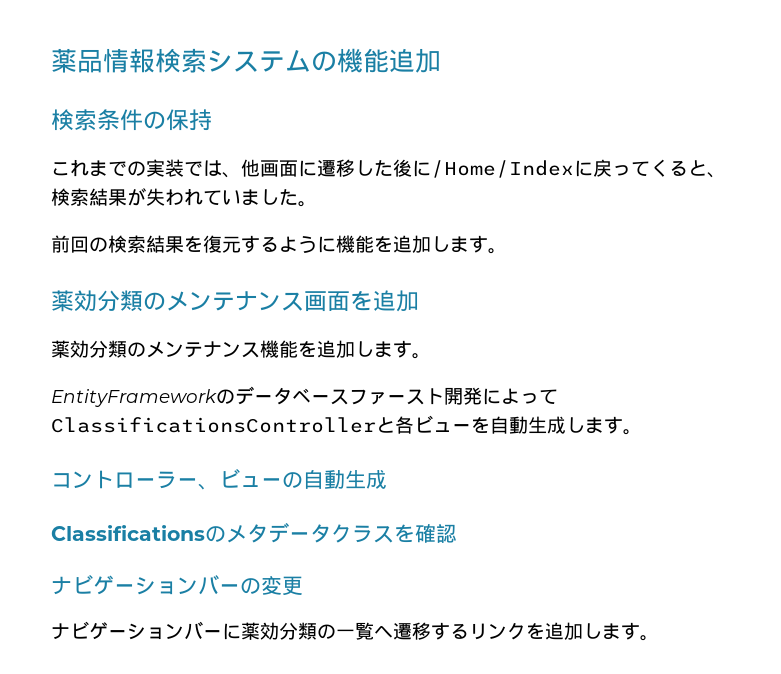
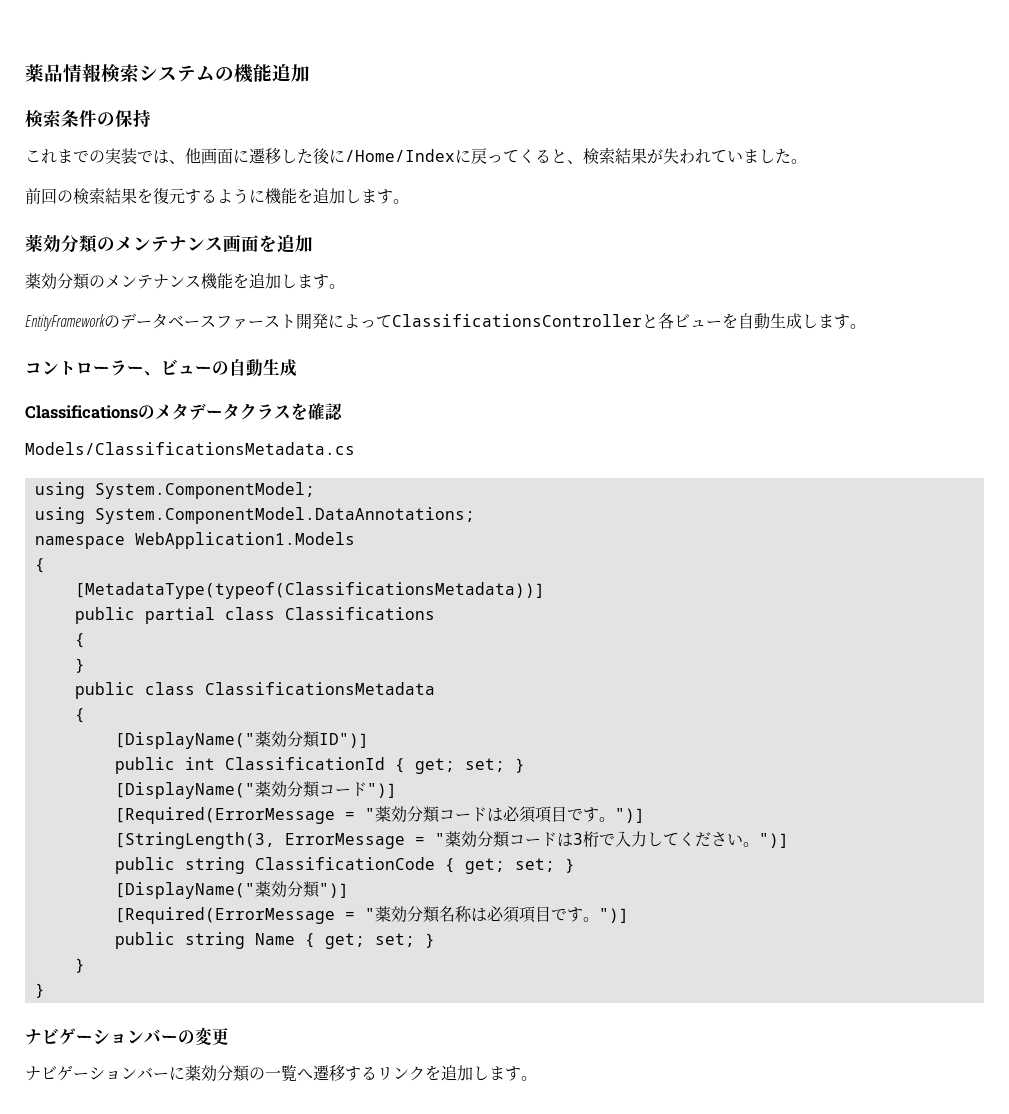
(457, 533) none -> [25,442,355,455] [34,482,315,499] [34,507,475,524] [34,532,355,549] [34,558,45,573] [74,582,545,599] [74,607,435,624] [74,633,85,648] [74,658,85,673] [74,682,435,699] [74,708,85,723] [114,731,369,749] [114,757,525,774] [114,781,397,799] [114,806,645,824] [114,831,789,849] [114,857,575,874] [114,881,349,899] [114,906,629,924] [114,932,435,949] [74,958,85,973] [34,983,45,998] // Models/ClassificationsMetadata.cs // using System.ComponentModel; // using System.ComponentModel.DataAnnotations; // namespace WebApplication1.Models // { // [MetadataType(typeof(ClassificationsMetadata))] // public partial class Classifications // { // } // public class ClassificationsMetadata // { // [DisplayName("薬効分類ID")] // public int ClassificationId { get; set; } // [DisplayName("薬効分類コード")] // [Required(ErrorMessage = "薬効分類コードは必須項目です。")] // [StringLength(3, ErrorMessage = "薬効分類コードは3桁で入力してください。")] // public string ClassificationCode { get; set; } // [DisplayName("薬効分類")] // [Required(ErrorMessage = "薬効分類名称は必須項目です。")] // public string Name { get; set; } // } // }

